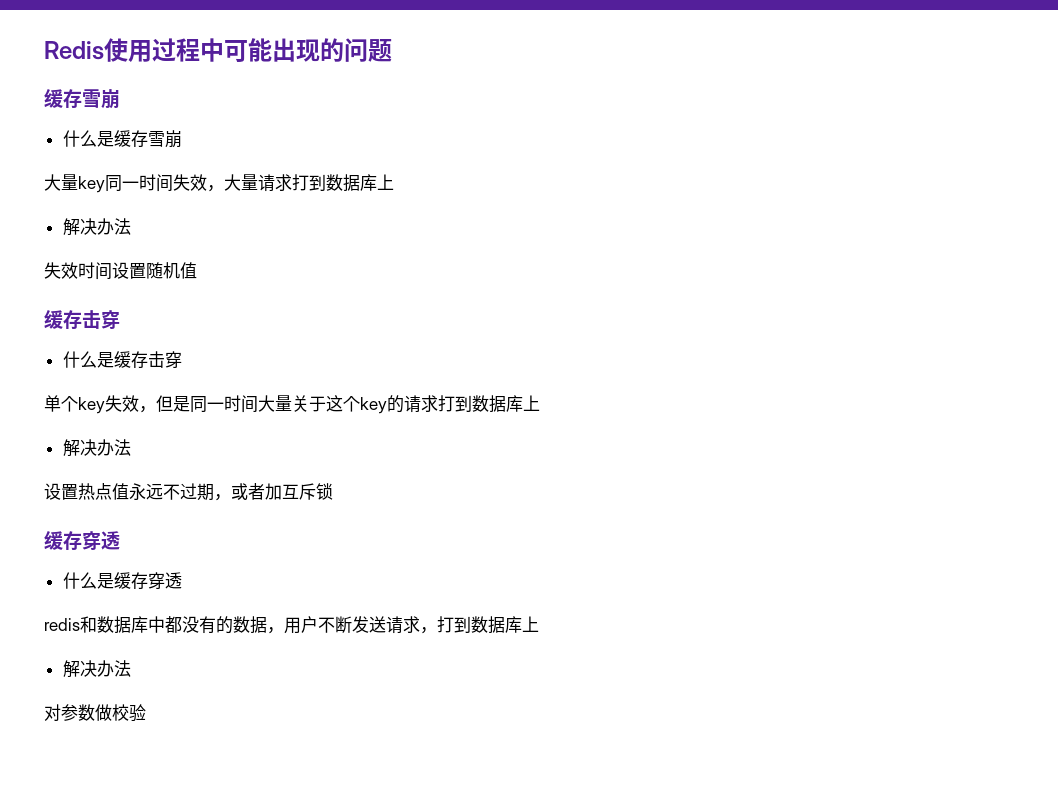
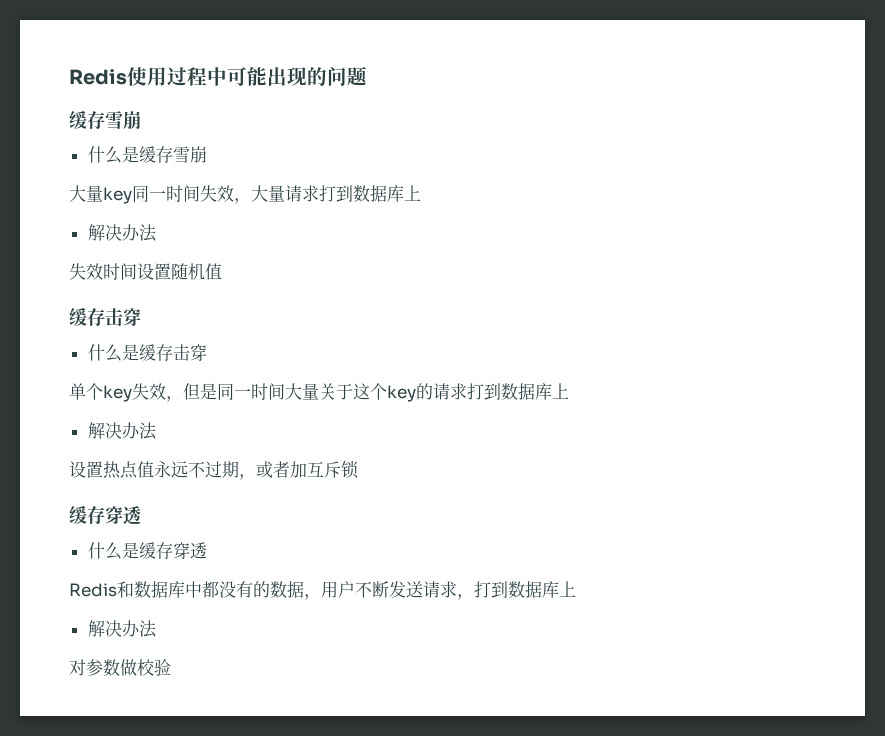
[44,618,80,631] redis -> [69,583,117,597] Redis

